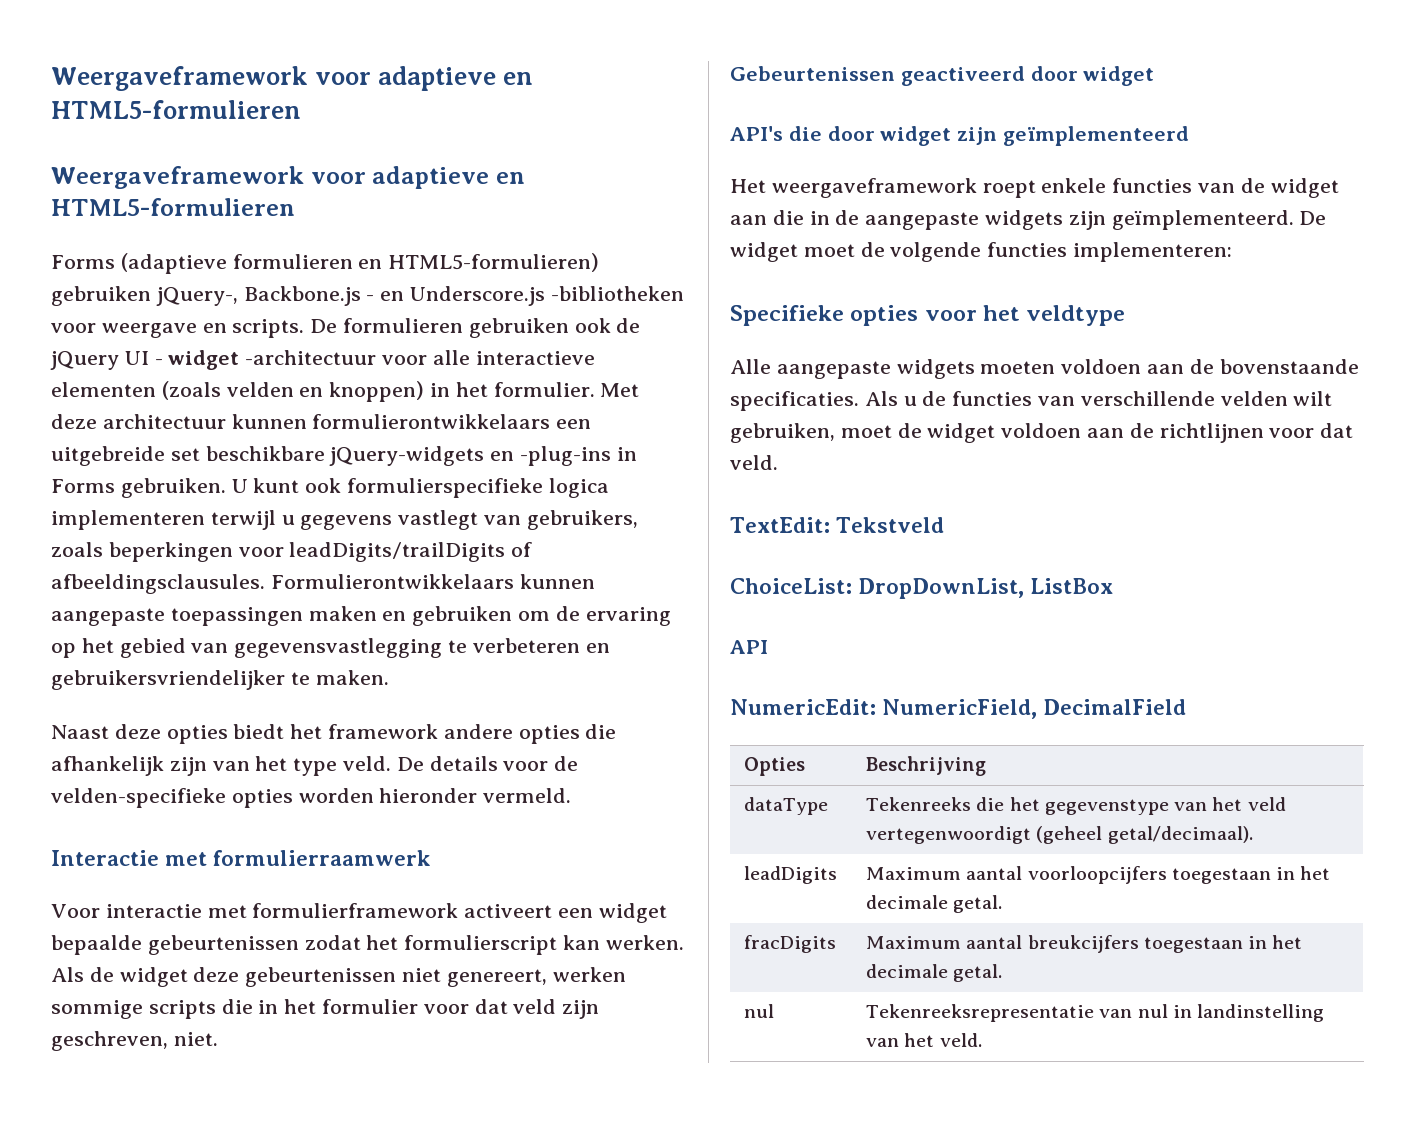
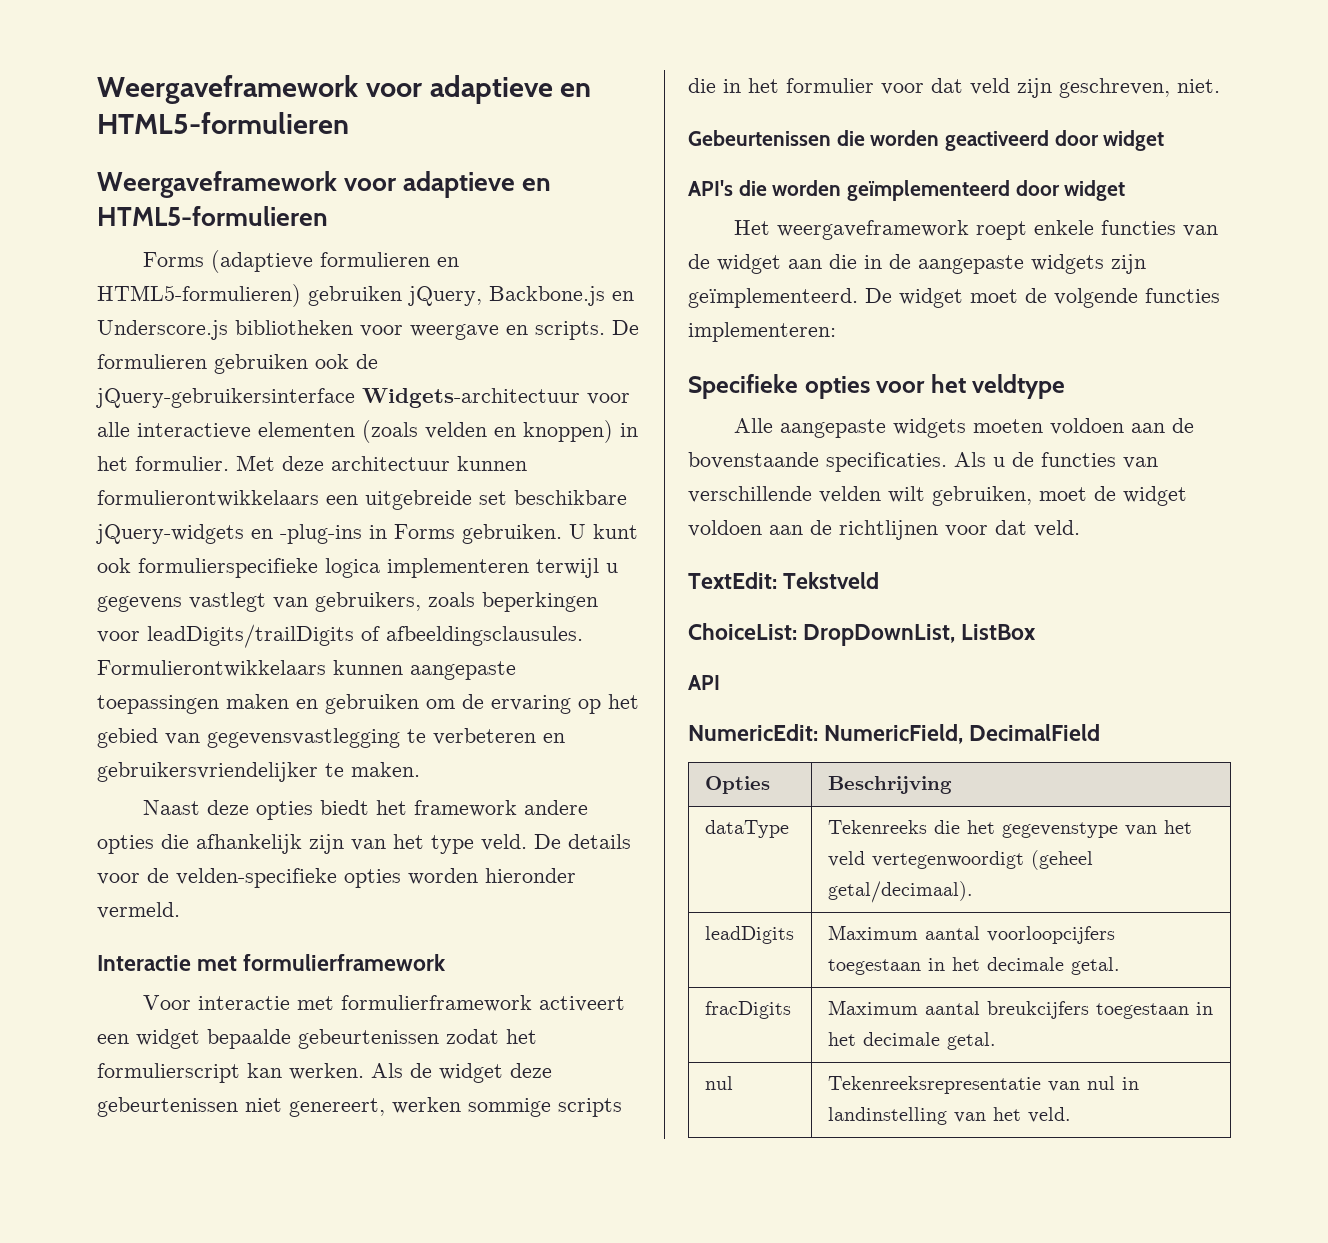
[155,286,375,306] jQuery-, Backbone.js - -> [408,286,605,306] jQuery, Backbone.js
[550,286,684,301] -bibliotheken -> [235,320,353,335] bibliotheken
[50,350,377,370] jQuery UI - widget -architectuur -> [96,388,580,408] jQuery-gebruikersinterface Widgets-architectuur
[213,850,432,866] formulierraamwerk -> [243,954,447,971] formulierframework
(895, 73) none -> [836,130,940,146] die worden
[827,126,1190,146] door widget zijn geïmplementeerd -> [772,180,1126,201] worden geïmplementeerd door widget

